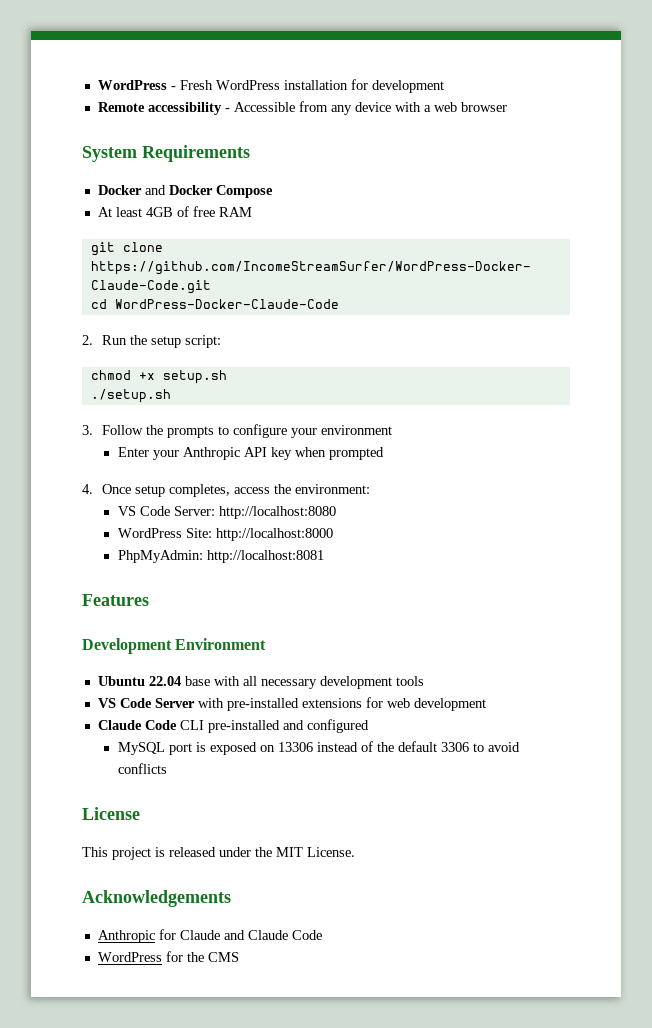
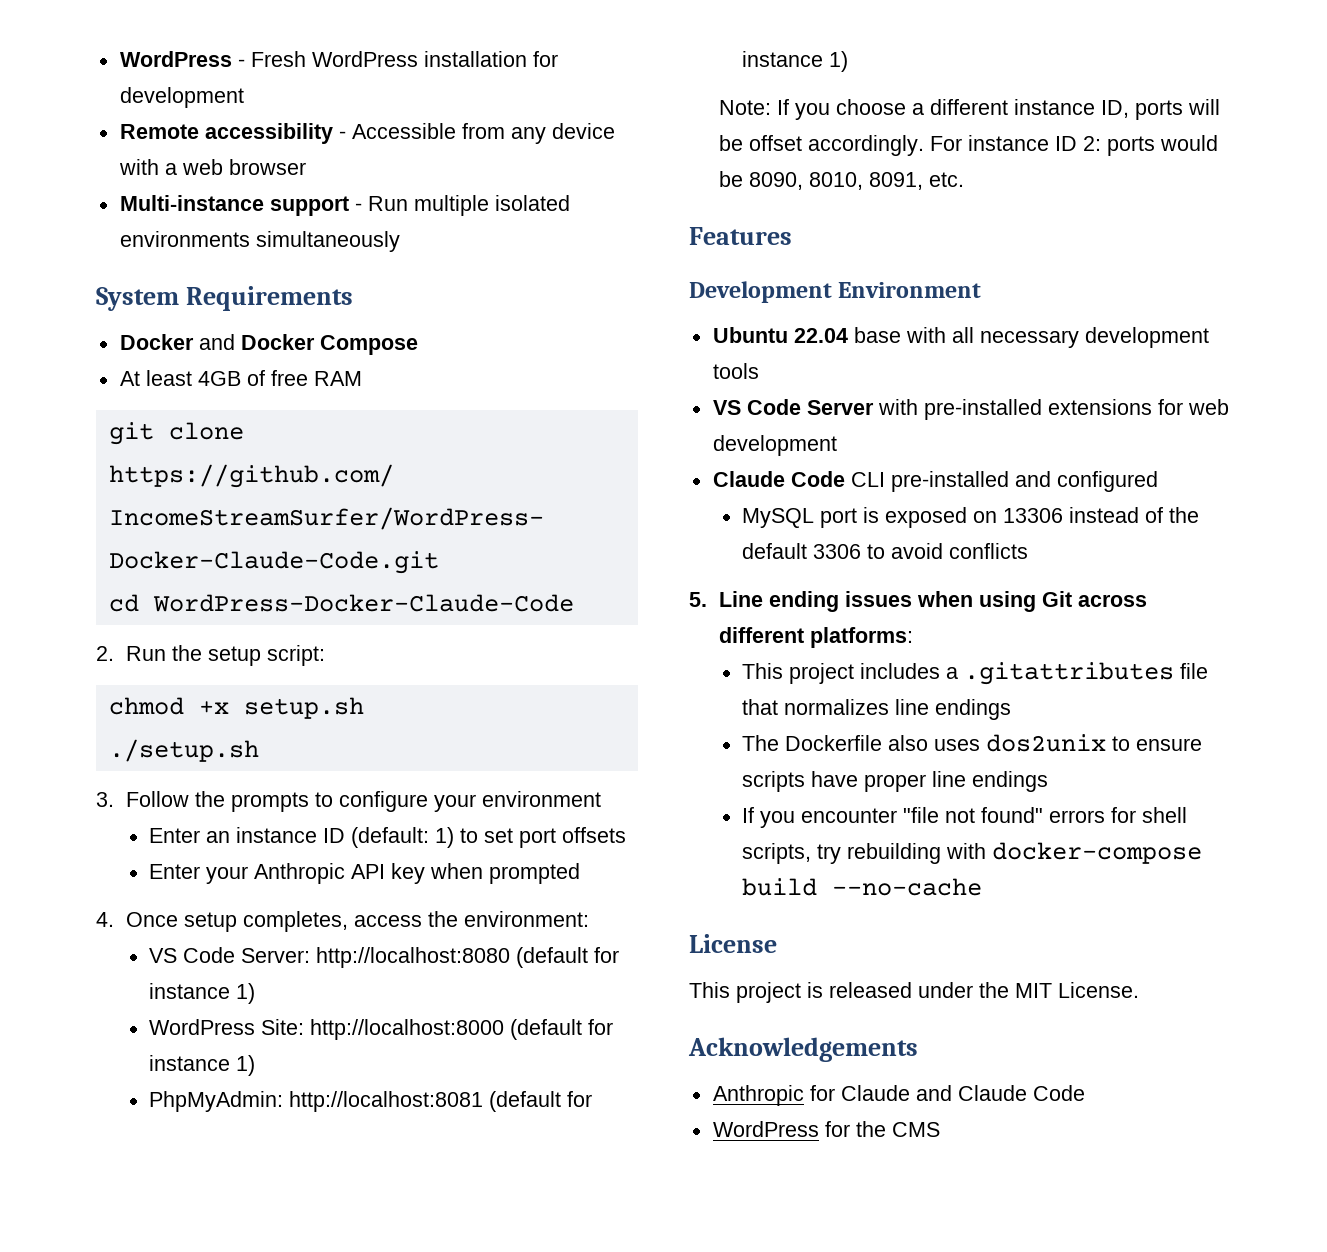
(507, 107) none -> [119,195,570,216] [119,231,400,252] // Multi-instance support - Run multiple isolated environments simultaneously
(392, 430) none -> [149,827,627,848] // Enter an instance ID (default: 1) to set port offsets
(336, 512) none -> [516,947,620,968] [149,983,256,1004] (default for instance 1)
[117,550,324,563] // PhpMyAdmin: http://localhost:8081 -> [510,1019,614,1040] [149,1055,256,1076] [149,1091,593,1112] [742,51,849,72] [718,99,1220,120] [718,135,1218,156] [718,171,964,190] (default for instance 1) // PhpMyAdmin: http://localhost:8081 (default for instance 1) // Note: If you choose a different instance ID, ports will be offset accordingly. For instance ID 2: ports would be 8090, 8010, 8091, etc.
(167, 768) none -> [689,591,1147,612] [718,627,913,648] [742,662,1209,685] [742,699,1012,720] [742,734,1203,752] [742,771,1049,792] [742,807,1188,828] [742,842,1203,864] [742,878,983,896] // 5. Line ending issues when using Git across different platforms: // This project includes a .gitattributes file that normalizes line endings // The Dockerfile also uses dos2unix to ensure scripts have proper line endings // If you encounter "file not found" errors for shell scripts, try rebuilding with docker-compose build --no-cache

